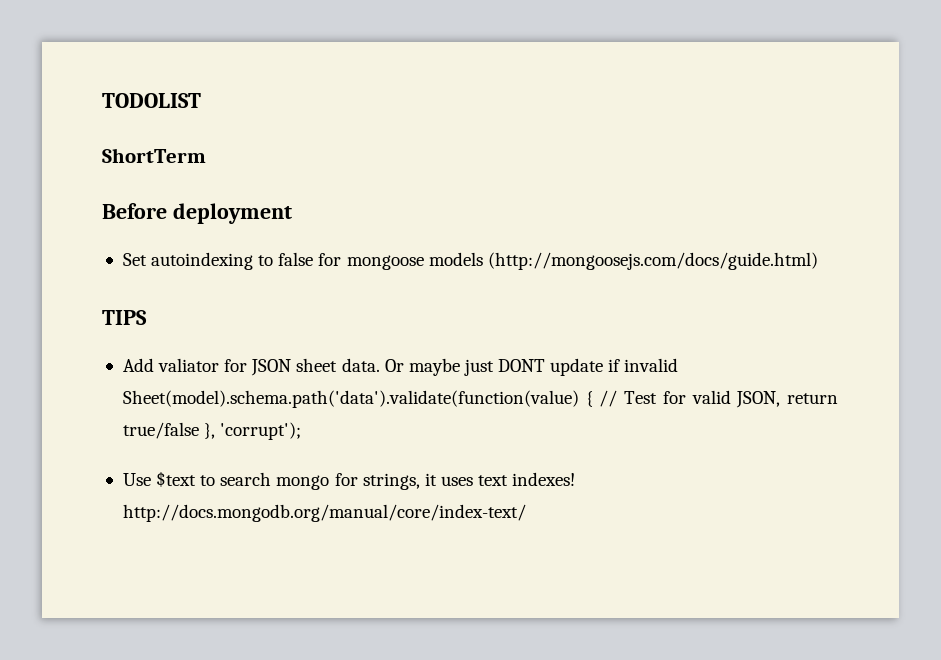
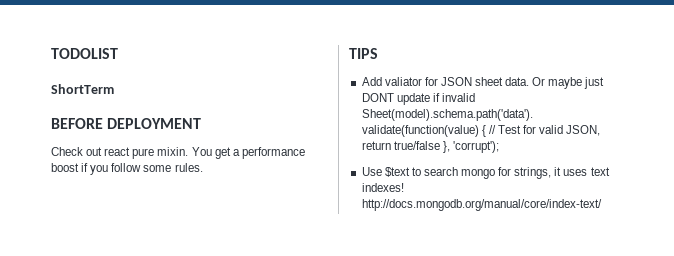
[102,203,292,224] [122,252,818,270] Before deployment // Set autoindexing to false for mongoose models (http://mongoosejs.com/docs/guide.html) -> [51,118,202,129] [51,147,305,159] [51,163,203,175] BEFORE DEPLOYMENT // Check out react pure mixin. You get a performance boost if you follow some rules.

